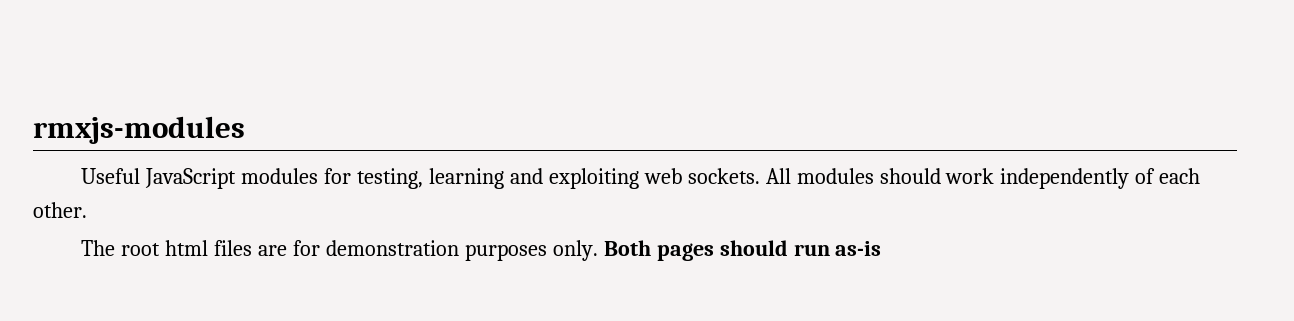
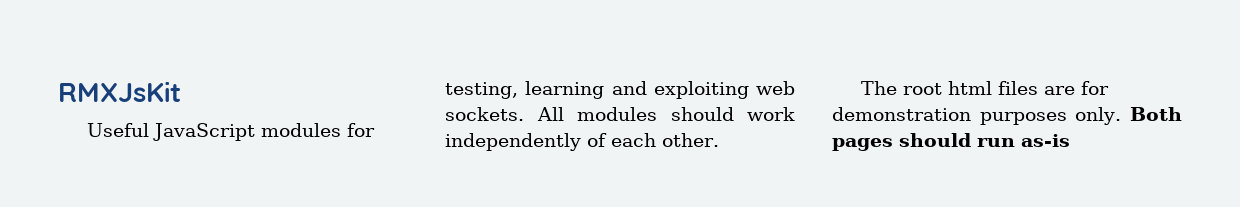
[33,116,245,144] rmxjs-modules -> [58,81,181,102] RMXJsKit

